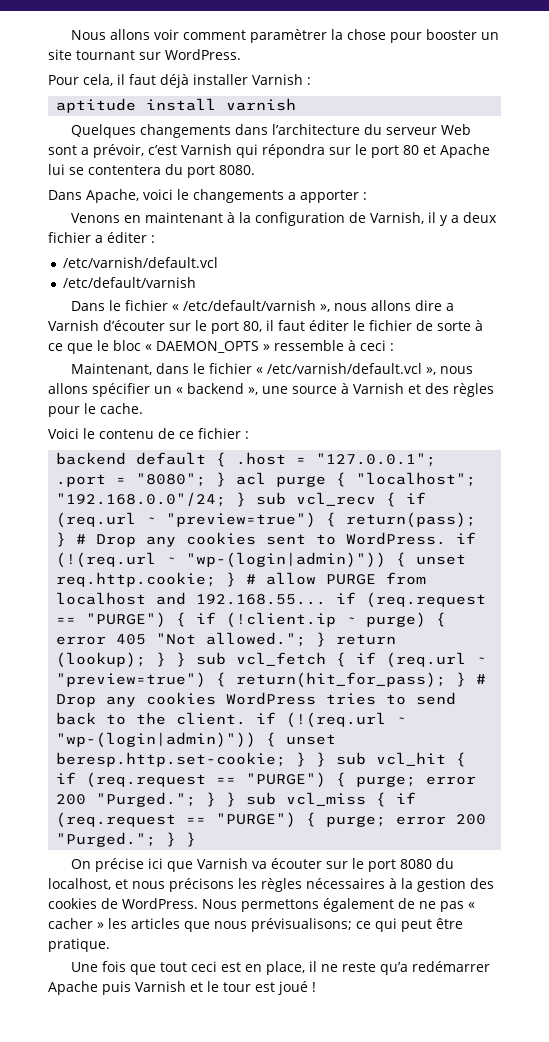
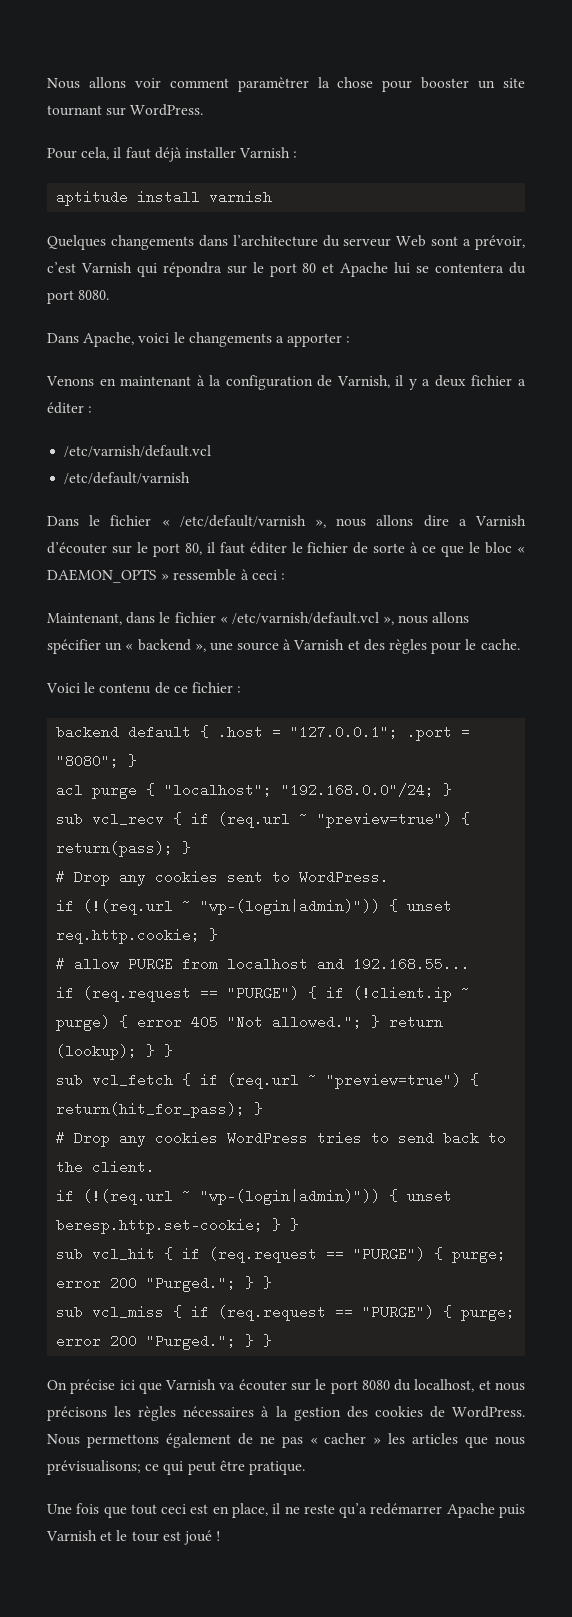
(227, 479) none -> (138, 760) //
(247, 499) none -> (453, 789) //
(67, 539) none -> (192, 847) //
(447, 538) none -> (390, 877) //
(237, 579) none -> (219, 934) //
(327, 599) none -> (471, 964) //
(187, 659) none -> (174, 1050) //
(467, 679) none -> (264, 1108) //
(247, 718) none -> (156, 1167) //
(327, 759) none -> (300, 1224) //
(237, 799) none -> (273, 1282) //

